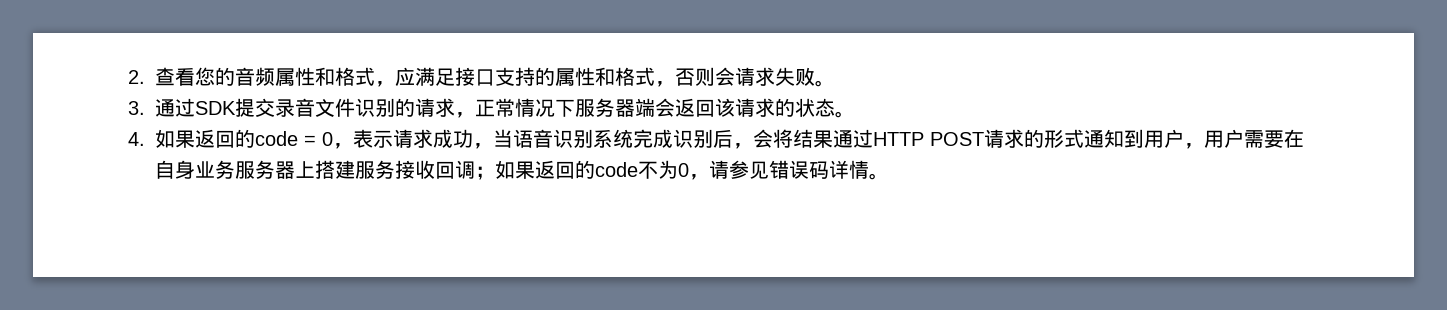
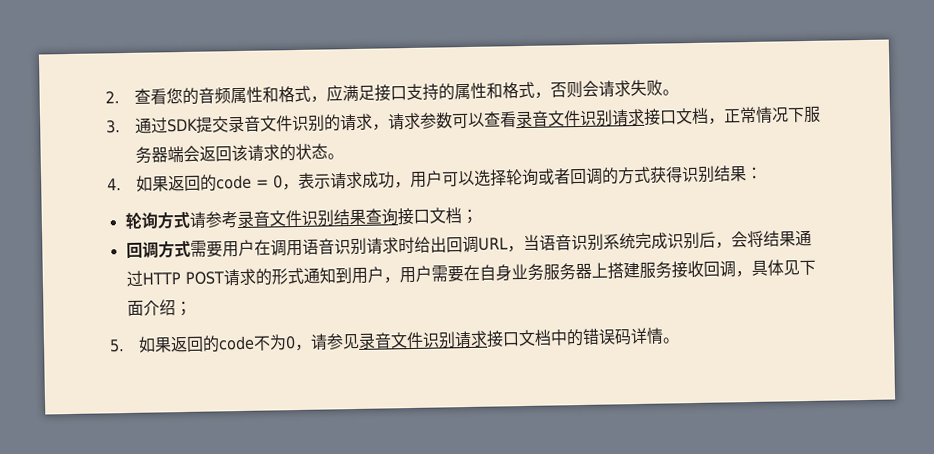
(475, 115) none -> [386,107,725,131] 请求参数可以查看录音文件识别请求接口文档，
(493, 146) none -> [409,165,763,189] [124,207,478,231] [125,235,524,259] 用户可以选择轮询或者回调的方式获得识别结果： // 轮询方式请参考录音文件识别结果查询接口文档； // 回调方式需要用户在调用语音识别请求时给出回调URL，
[475,166,495,180] ； -> [734,259,816,278] [126,299,192,317] [109,339,125,353] ，具体见下面介绍； // 5.
(769, 170) none -> [357,328,584,349] 录音文件识别请求接口文档中的

